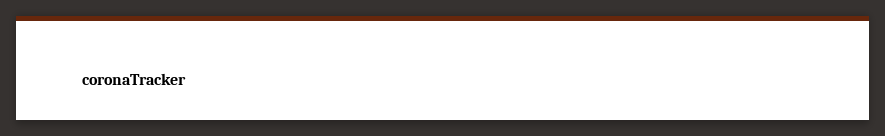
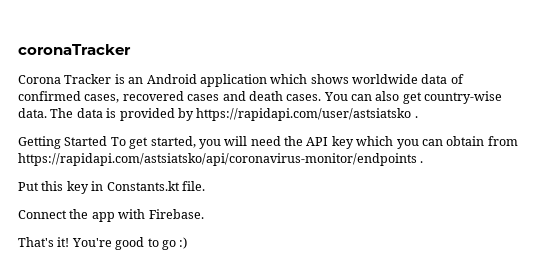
(186, 79) none -> [18,74,464,87] [18,91,503,104] [18,108,418,121] [18,136,518,149] [18,153,424,166] [18,181,205,194] [18,209,204,222] [18,237,188,250] // Corona Tracker is an Android application which shows worldwide data of confirmed cases, recovered cases and death cases. You can also get country-wise data. The data is provided by https://rapidapi.com/user/astsiatsko . // Getting Started To get started, you will need the API key which you can obtain from https://rapidapi.com/astsiatsko/api/coronavirus-monitor/endpoints . // Put this key in Constants.kt file. // Connect the app with Firebase. // That's it! You're good to go :)

